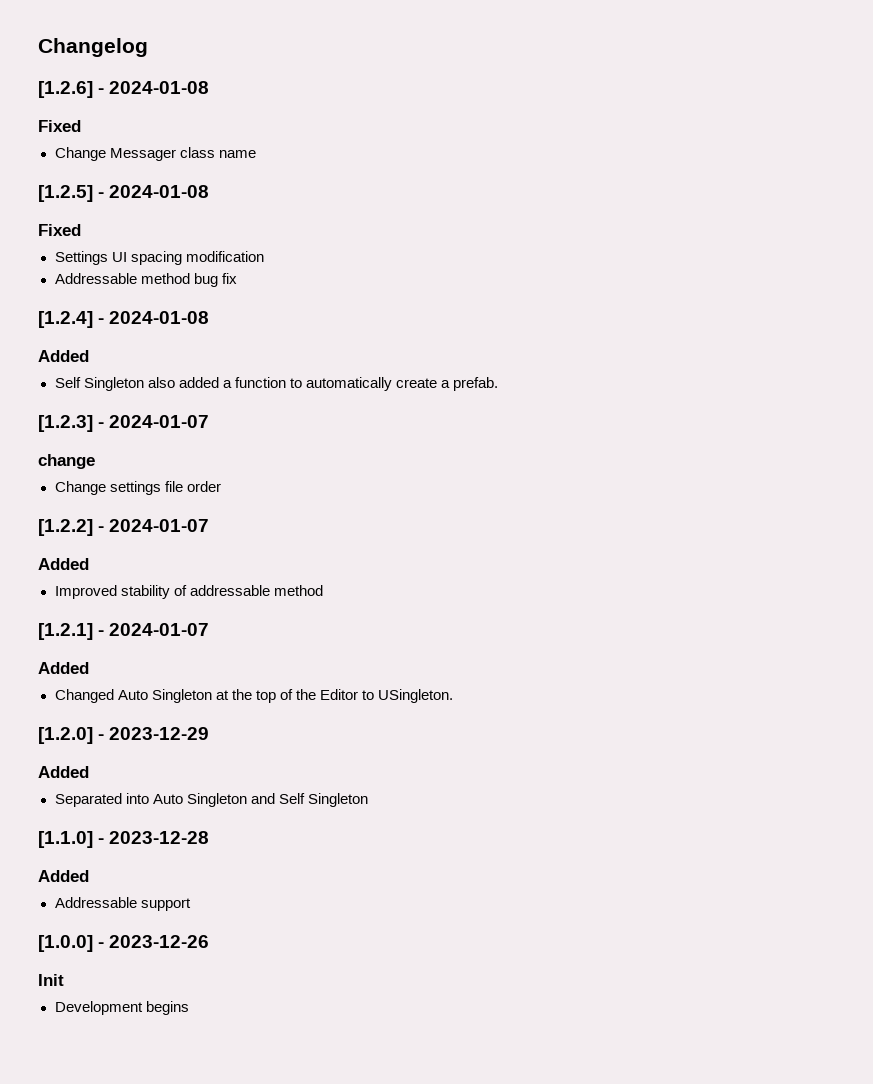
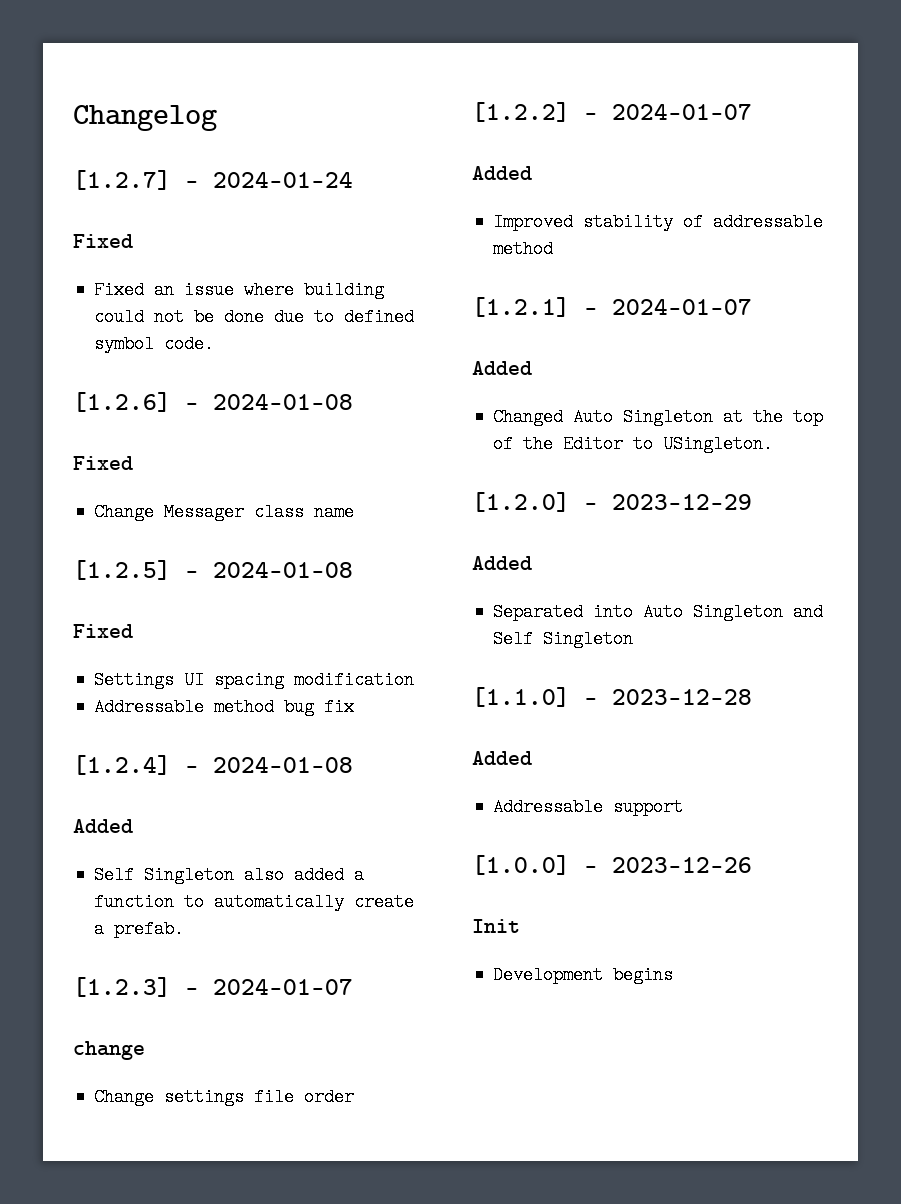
(148, 47) none -> [73,170,353,190] [73,234,133,248] [94,281,385,299] [94,308,415,326] [94,335,215,353] // [1.2.7] - 2024-01-24 // Fixed // Fixed an issue where building could not be done due to defined symbol code.

